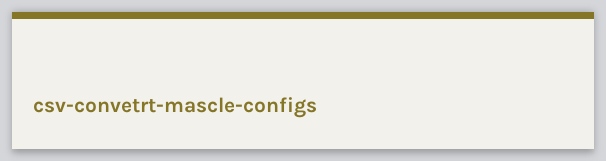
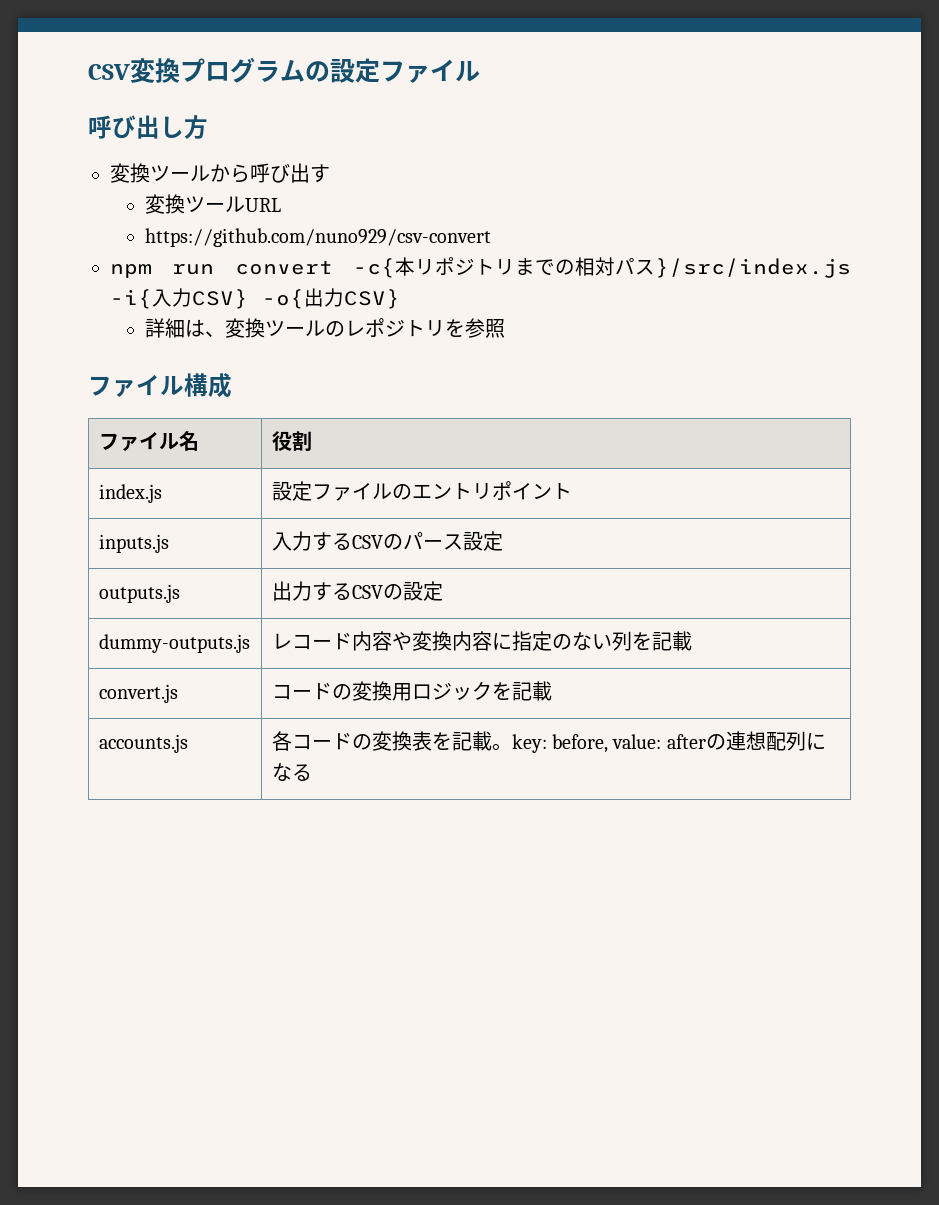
[33,97,317,118] csv-convetrt-mascle-configs -> [88,57,480,83] [88,115,208,139] [110,163,330,183] [145,194,282,214] [145,228,492,247] [110,257,851,278] [110,288,400,309] [145,318,506,338] [88,373,232,398] [98,431,199,452] [271,431,312,451] [98,484,162,503] [271,481,572,501] [98,534,169,553] [271,531,503,551] [98,584,180,603] [271,581,443,601] [98,634,250,653] [271,631,692,651] [98,684,178,703] [271,681,552,701] [98,734,188,753] [271,731,826,753] [271,763,312,781] CSV変換プログラムの設定ファイル // 呼び出し方 // 変換ツールから呼び出す // 変換ツールURL // https://github.com/nuno929/csv-convert // npm run convert -c{本リポジトリまでの相対パス}/src/index.js -i{入力CSV} -o{出力CSV} // 詳細は、変換ツールのレポジトリを参照 // ファイル構成 // ファイル名 | 役割 // index.js | 設定ファイルのエントリポイント // inputs.js | 入力するCSVのパース設定 // outputs.js | 出力するCSVの設定 // dummy-outputs.js | レコード内容や変換内容に指定のない列を記載 // convert.js | コードの変換用ロジックを記載 // accounts.js | 各コードの変換表を記載。key: before, value: afterの連想配列になる

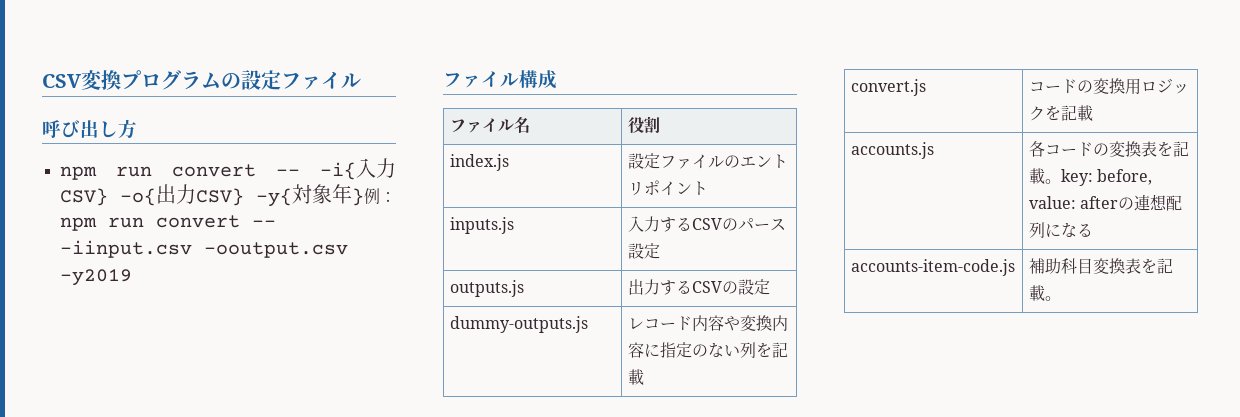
[110,163,330,183] [145,194,282,214] [145,228,492,247] [110,257,851,278] 変換ツールから呼び出す // 変換ツールURL // https://github.com/nuno929/csv-convert // npm run convert -c{本リポジトリまでの相対パス}/src/index.js -> [59,164,300,180] npm run convert --
[145,318,506,338] // 詳細は、変換ツールのレポジトリを参照 -> [255,184,396,207] [59,215,276,231] [59,240,348,258] [59,269,132,286] -y{対象年}例：npm run convert -- -iinput.csv -ooutput.csv -y2019
(312, 772) none -> [850,259,1015,276] [1028,258,1173,274] [1028,285,1061,301] // accounts-item-code.js | 補助科目変換表を記載。

